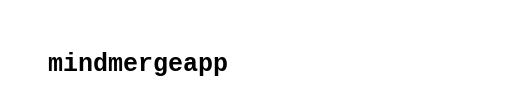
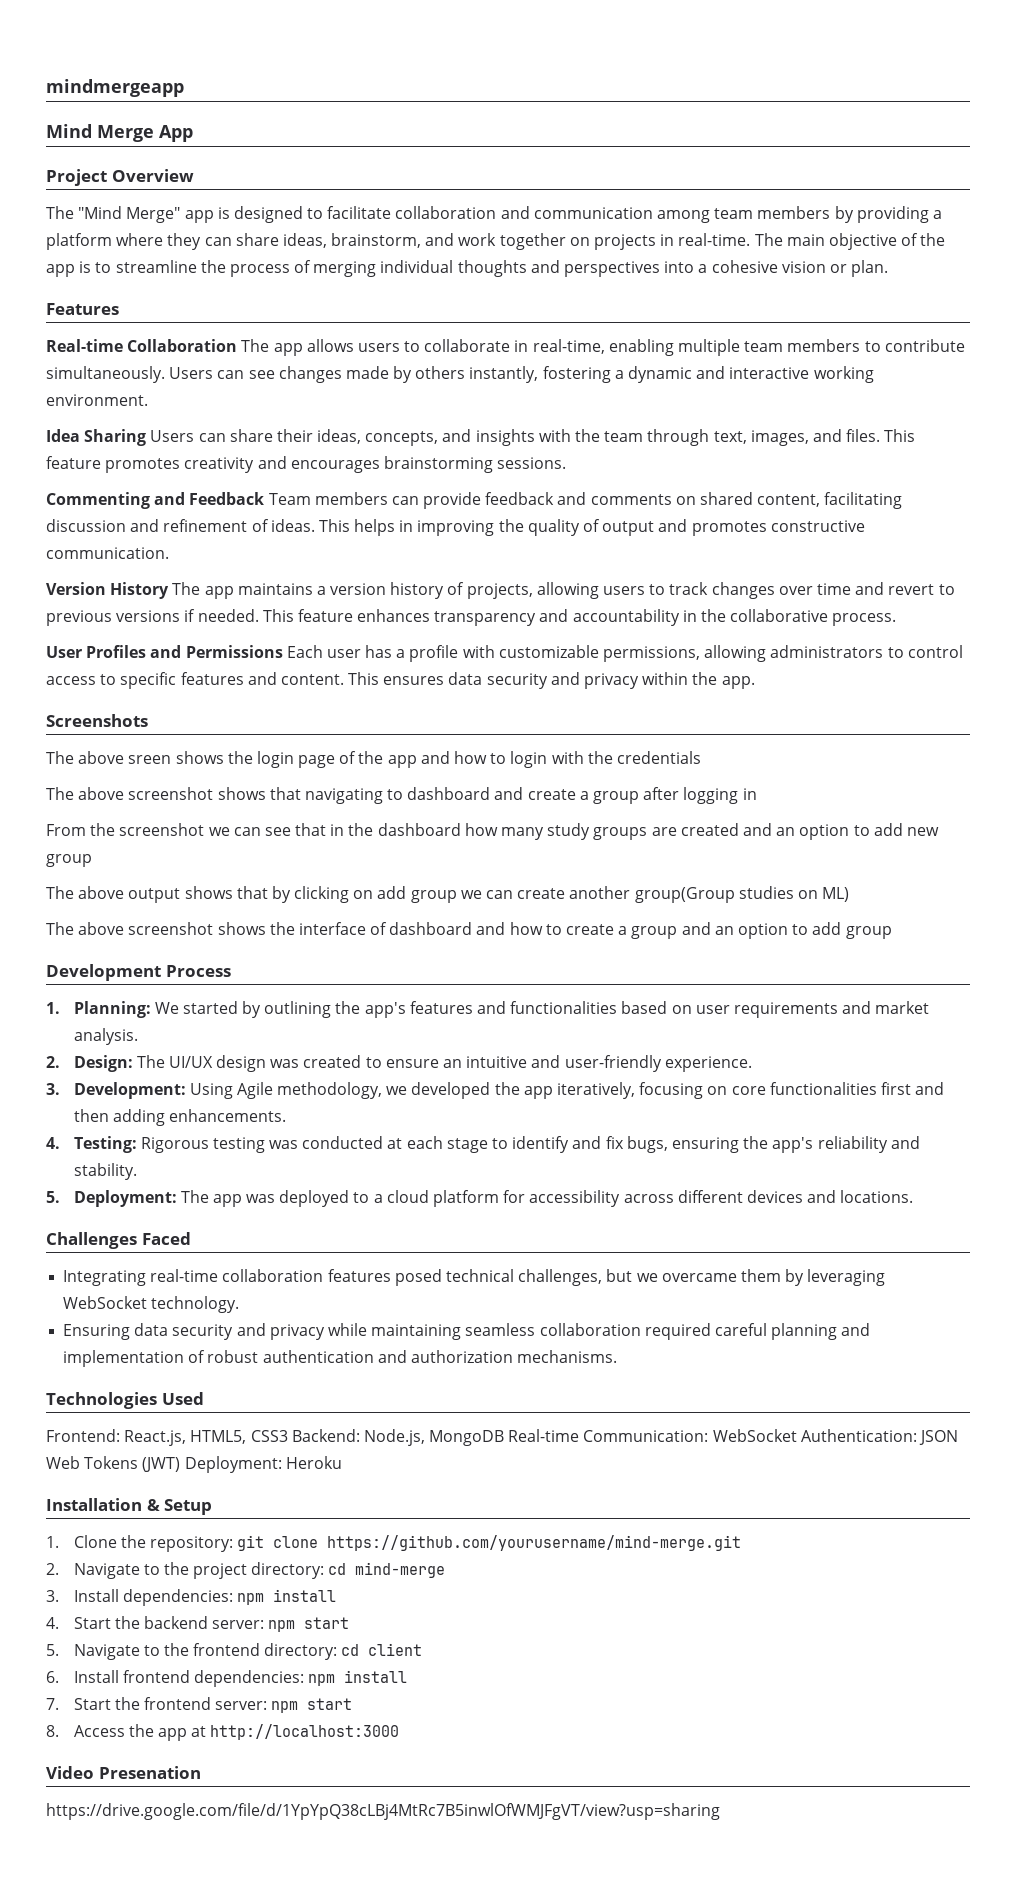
(228, 64) none -> [46,124,193,142] [46,169,194,186] [46,206,942,223] [46,233,946,250] [46,260,889,277] [46,303,119,315] [46,339,965,356] [46,366,874,383] [46,394,148,406] [46,429,916,446] [46,456,567,473] [46,492,903,509] [46,519,865,536] [46,547,169,559] [46,582,955,599] [46,609,897,626] [46,645,963,662] [46,672,755,689] [46,714,148,727] [46,751,701,768] [46,787,757,804] [46,823,939,840] [46,854,92,867] [46,886,850,903] [46,922,892,939] [46,964,231,981] [46,1001,930,1018] [73,1028,138,1045] [46,1055,752,1072] [46,1082,945,1099] [73,1109,286,1126] [46,1136,920,1153] [73,1163,137,1180] [46,1190,914,1207] [46,1232,191,1249] [63,1269,886,1286] [63,1296,240,1313] [63,1323,871,1340] [63,1350,618,1367] [46,1392,204,1409] [46,1429,959,1446] [46,1456,342,1473] [46,1498,213,1515] [46,1535,742,1552] [46,1562,446,1579] [46,1589,336,1606] [46,1616,350,1632] [46,1643,423,1660] [46,1670,408,1687] [46,1697,353,1713] [46,1724,400,1741] [46,1766,201,1779] [46,1803,720,1820] // Mind Merge App // Project Overview // The "Mind Merge" app is designed to facilitate collaboration and communication among team members by providing a platform where they can share ideas, brainstorm, and work together on projects in real-time. The main objective of the app is to streamline the process of merging individual thoughts and perspectives into a cohesive vision or plan. // Features // Real-time Collaboration The app allows users to collaborate in real-time, enabling multiple team members to contribute simultaneously. Users can see changes made by others instantly, fostering a dynamic and interactive working environment. // Idea Sharing Users can share their ideas, concepts, and insights with the team through text, images, and files. This feature promotes creativity and encourages brainstorming sessions. // Commenting and Feedback Team members can provide feedback and comments on shared content, facilitating discussion and refinement of ideas. This helps in improving the quality of output and promotes constructive communication. // Version History The app maintains a version history of projects, allowing users to track changes over time and revert to previous versions if needed. This feature enhances transparency and accountability in the collaborative process. // User Profiles and Permissions Each user has a profile with customizable permissions, allowing administrators to control access to specific features and content. This ensures data security and privacy within the app. // Screenshots // The above sreen shows the login page of the app and how to login with the credentials // The above screenshot shows that navigating to dashboard and create a group after logging in // From the screenshot we can see that in the dashboard how many study groups are created and an option to add new group // The above output shows that by clicking on add group we can create another group(Group studies on ML) // The above screenshot shows the interface of dashboard and how to create a group and an option to add group // Development Process // 1. Planning: We started by outlining the app's features and functionalities based on user requirements and market analysis. // 2. Design: The UI/UX design was created to ensure an intuitive and user-friendly experience. // 3. Development: Using Agile methodology, we developed the app iteratively, focusing on core functionalities first and then adding enhancements. // 4. Testing: Rigorous testing was conducted at each stage to identify and fix bugs, ensuring the app's reliability and stability. // 5. Deployment: The app was deployed to a cloud platform for accessibility across different devices and locations. // Challenges Faced // Integrating real-time collaboration features posed technical challenges, but we overcame them by leveraging WebSocket technology. // Ensuring data security and privacy while maintaining seamless collaboration required careful planning and implementation of robust authentication and authorization mechanisms. // Technologies Used // Frontend: React.js, HTML5, CSS3 Backend: Node.js, MongoDB Real-time Communication: WebSocket Authentication: JSON Web Tokens (JWT) Deployment: Heroku // Installation & Setup // 1. Clone the repository: git clone https://github.com/yourusername/mind-merge.git // 2. Navigate to the project directory: cd mind-merge // 3. Install dependencies: npm install // 4. Start the backend server: npm start // 5. Navigate to the frontend directory: cd client // 6. Install frontend dependencies: npm install // 7. Start the frontend server: npm start // 8. Access the app at http://localhost:3000 // Video Presenation // https://drive.google.com/file/d/1YpYpQ38cLBj4MtRc7B5inwlOfWMJFgVT/view?usp=sharing

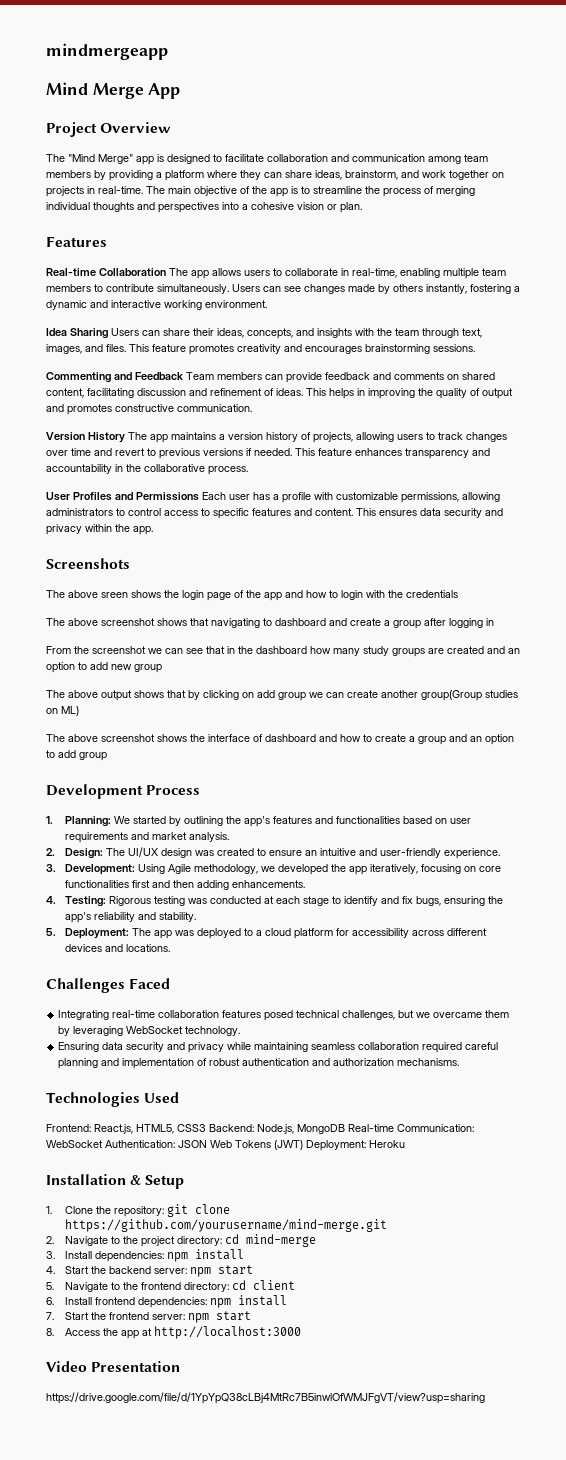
[98,1766,201,1779] Presenation -> [91,1361,181,1372] Presentation

